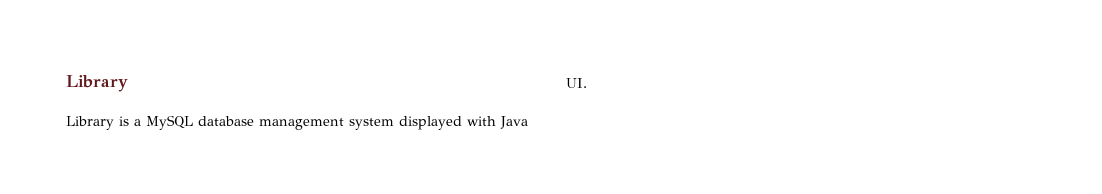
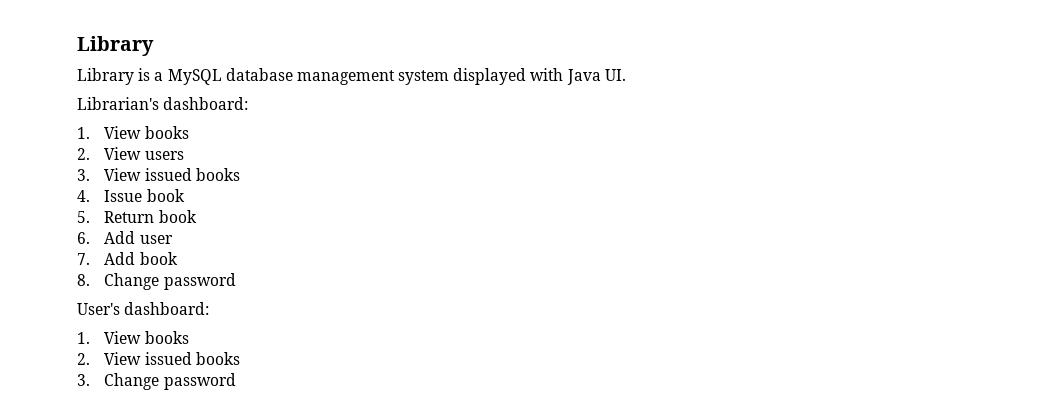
(587, 83) none -> [77,97,249,110] [77,126,189,139] [77,147,184,160] [77,168,240,181] [77,189,185,202] [77,210,197,223] [77,231,173,244] [77,252,178,265] [77,273,236,290] [77,302,210,315] [77,331,189,344] [77,352,240,365] [77,373,236,390] // Librarian's dashboard: // 1. View books // 2. View users // 3. View issued books // 4. Issue book // 5. Return book // 6. Add user // 7. Add book // 8. Change password // User's dashboard: // 1. View books // 2. View issued books // 3. Change password

